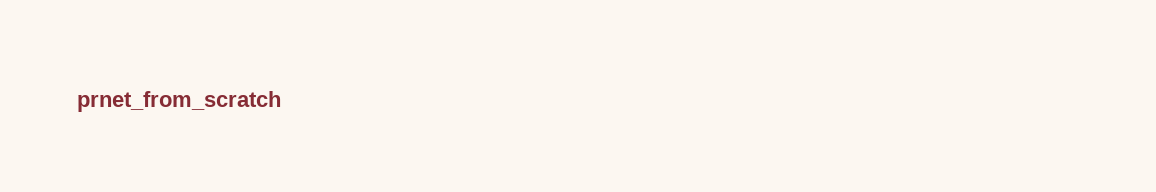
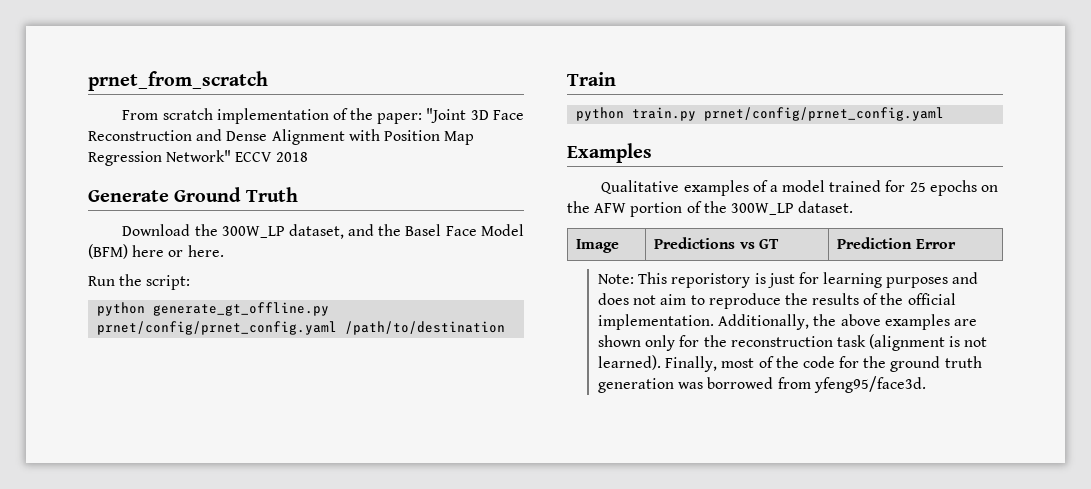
(281, 101) none -> [122,108,524,124] [88,129,475,145] [88,150,308,166] [88,187,298,202] [122,224,524,239] [88,244,224,259] [88,274,191,290] [97,302,330,316] [97,321,506,335] [567,72,616,86] [576,107,945,121] [567,143,652,163] [601,180,999,196] [567,201,854,217] [576,239,620,253] [654,237,779,249] [837,237,956,249] [597,272,979,288] [597,293,956,309] [597,314,977,330] [597,334,988,351] [597,355,982,372] [597,376,926,393] // From scratch implementation of the paper: "Joint 3D Face Reconstruction and Dense Alignment with Position Map Regression Network" ECCV 2018 // Generate Ground Truth // Download the 300W_LP dataset, and the Basel Face Model (BFM) here or here. // Run the script: // python generate_gt_offline.py prnet/config/prnet_config.yaml /path/to/destination // Train // python train.py prnet/config/prnet_config.yaml // Examples // Qualitative examples of a model trained for 25 epochs on the AFW portion of the 300W_LP dataset. // Image | Predictions vs GT | Prediction Error // Note: This reporistory is just for learning purposes and does not aim to reproduce the results of the official implementation. Additionally, the above examples are shown only for the reconstruction task (alignment is not learned). Finally, most of the code for the ground truth generation was borrowed from yfeng95/face3d.

